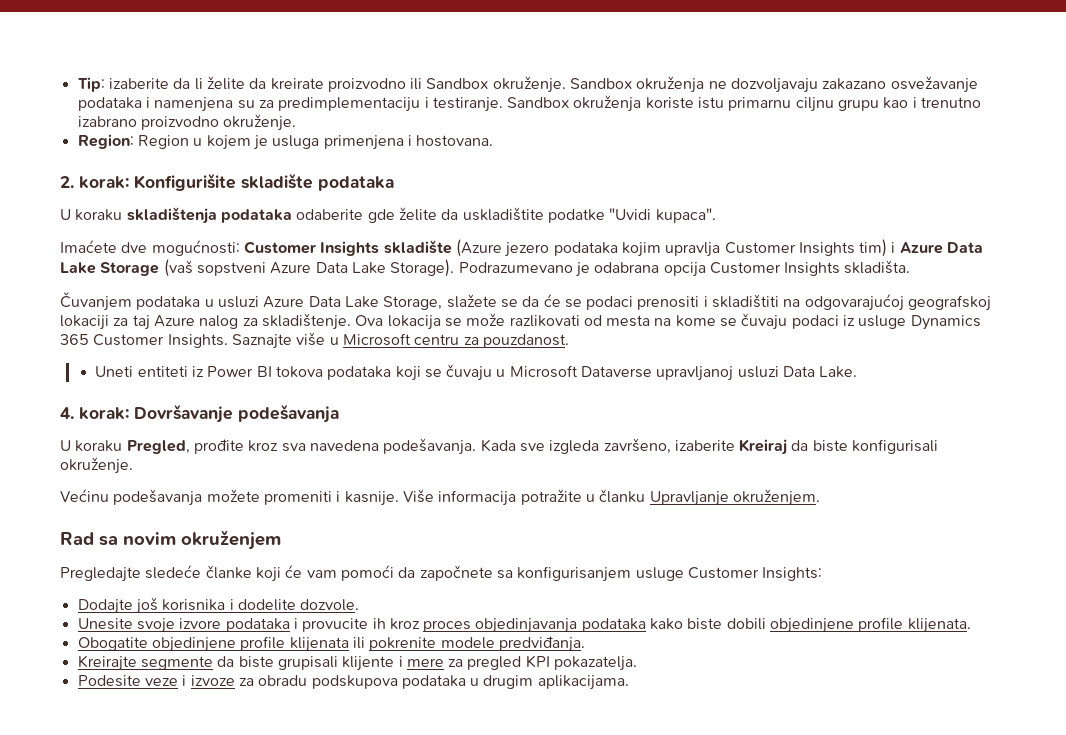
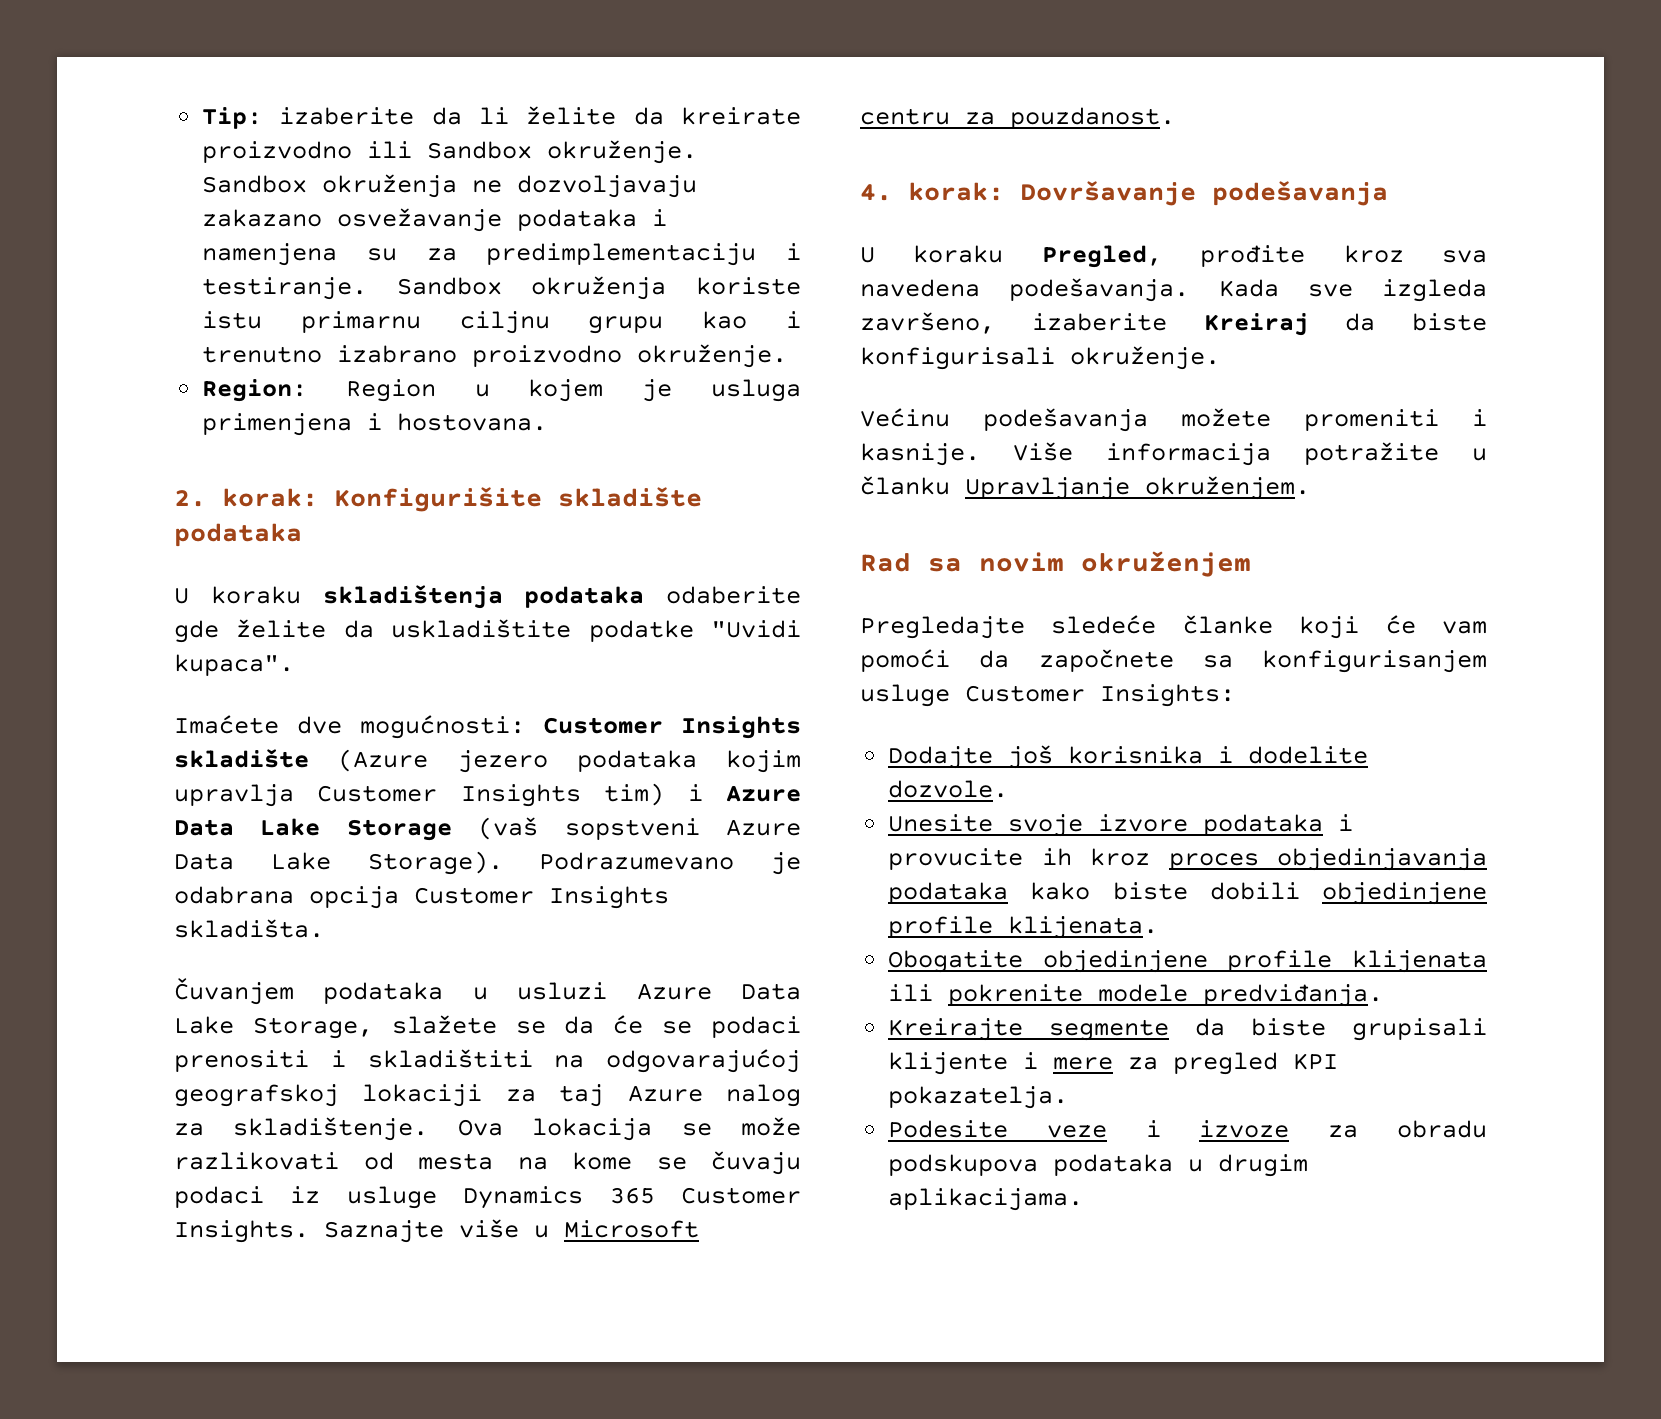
[95,364,858,381] // Uneti entiteti iz Power BI tokova podataka koji se čuvaju u Microsoft Dataverse upravljanoj usluzi Data Lake. -> (1175, 118) none

